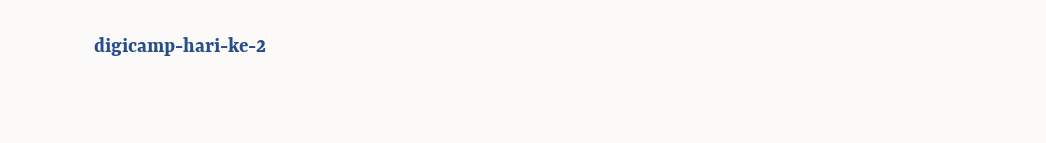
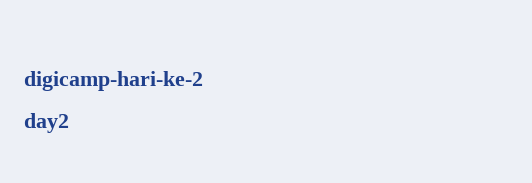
(266, 46) none -> [24,113,69,133] // day2

